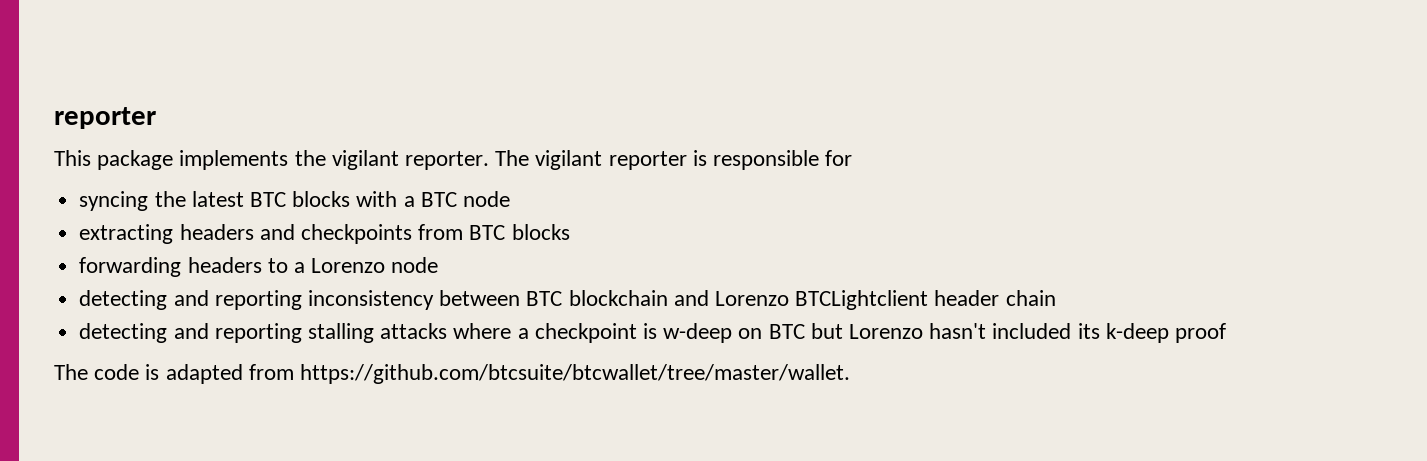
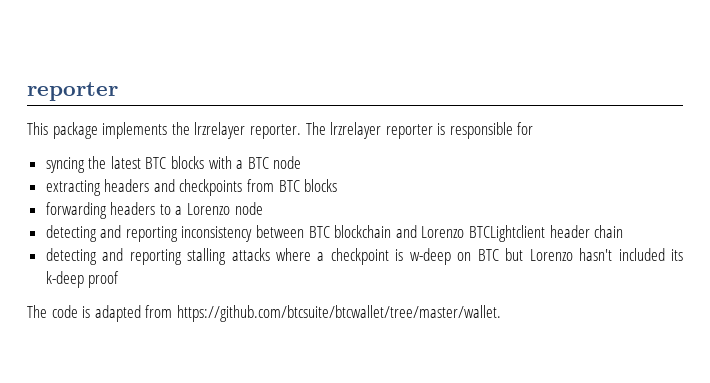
[331,150,399,170] vigilant -> [194,122,246,139] lrzrelayer
[535,150,603,170] vigilant -> [330,122,382,139] lrzrelayer

